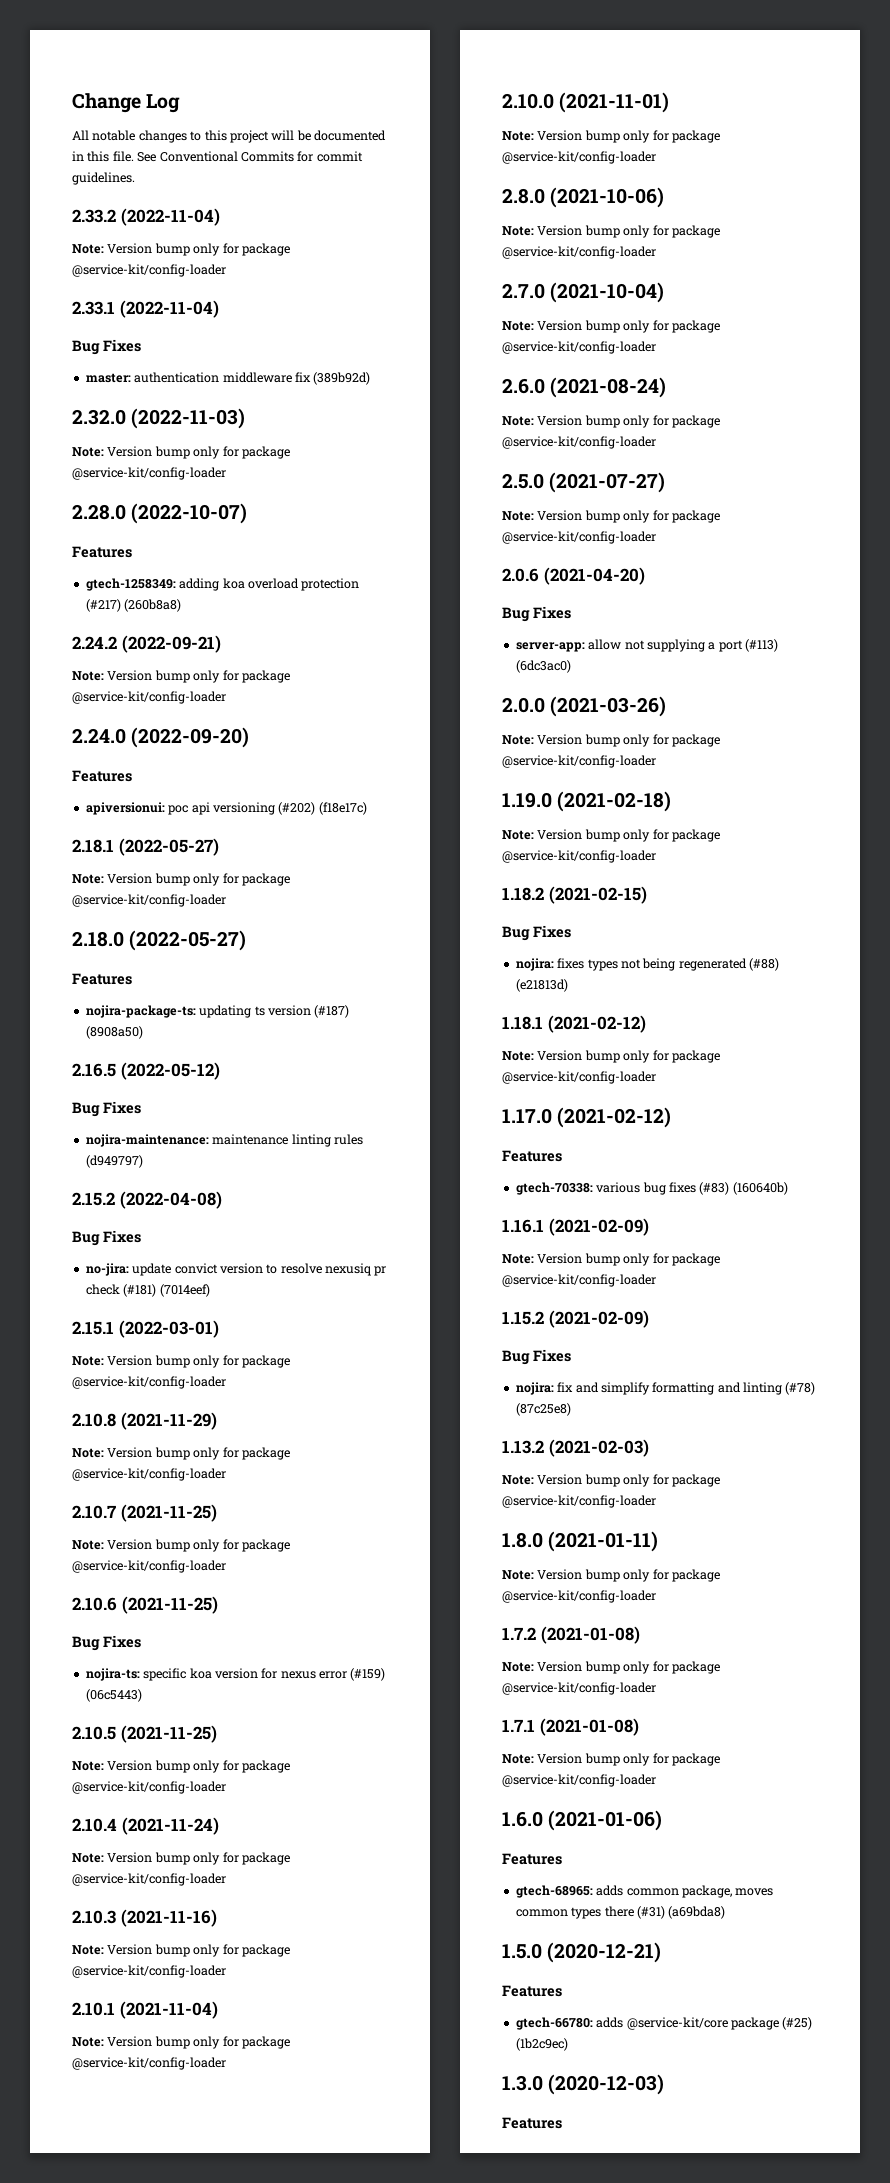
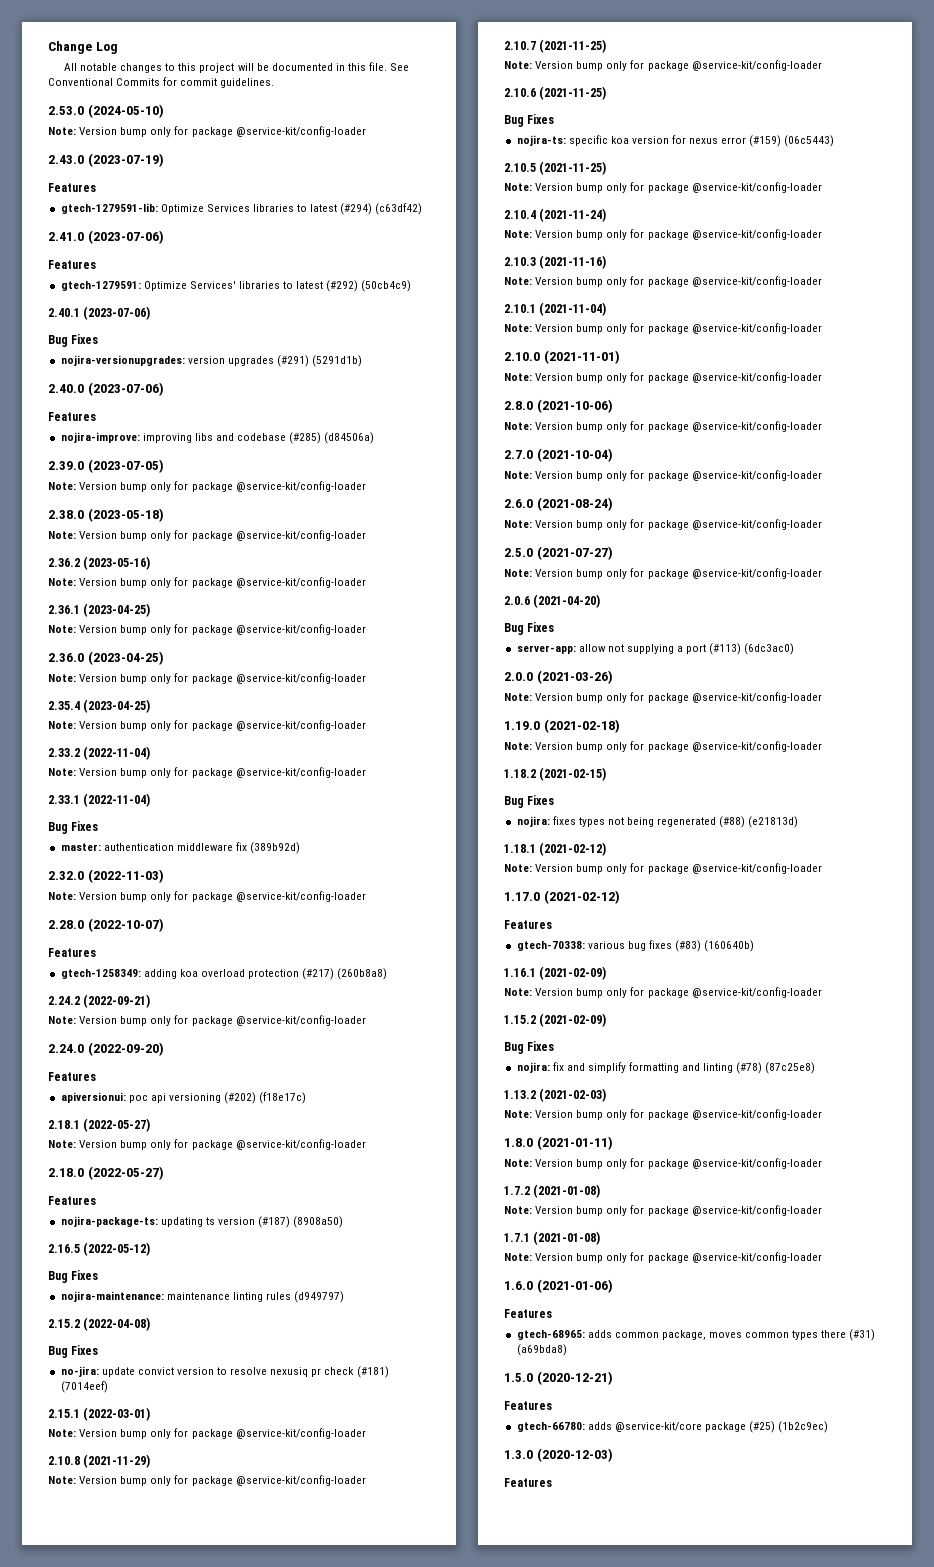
(135, 178) none -> [48,104,164,118] [48,126,366,137] [48,153,164,167] [48,183,96,192] [60,203,423,215] [48,230,164,244] [48,260,96,269] [60,280,412,292] [48,306,151,320] [48,334,99,347] [60,355,363,367] [48,382,164,396] [48,412,96,421] [60,432,375,444] [48,459,164,473] [48,481,366,492] [48,508,164,522] [48,530,366,541] [48,556,151,570] [48,577,366,588] [48,603,151,617] [48,624,366,635] [48,651,164,665] [48,673,366,684] [48,699,151,713] [48,720,366,731] // 2.53.0 (2024-05-10) // Note: Version bump only for package @service-kit/config-loader // 2.43.0 (2023-07-19) // Features // gtech-1279591-lib: Optimize Services libraries to latest (#294) (c63df42) // 2.41.0 (2023-07-06) // Features // gtech-1279591: Optimize Services' libraries to latest (#292) (50cb4c9) // 2.40.1 (2023-07-06) // Bug Fixes // nojira-versionupgrades: version upgrades (#291) (5291d1b) // 2.40.0 (2023-07-06) // Features // nojira-improve: improving libs and codebase (#285) (d84506a) // 2.39.0 (2023-07-05) // Note: Version bump only for package @service-kit/config-loader // 2.38.0 (2023-05-18) // Note: Version bump only for package @service-kit/config-loader // 2.36.2 (2023-05-16) // Note: Version bump only for package @service-kit/config-loader // 2.36.1 (2023-04-25) // Note: Version bump only for package @service-kit/config-loader // 2.36.0 (2023-04-25) // Note: Version bump only for package @service-kit/config-loader // 2.35.4 (2023-04-25) // Note: Version bump only for package @service-kit/config-loader

